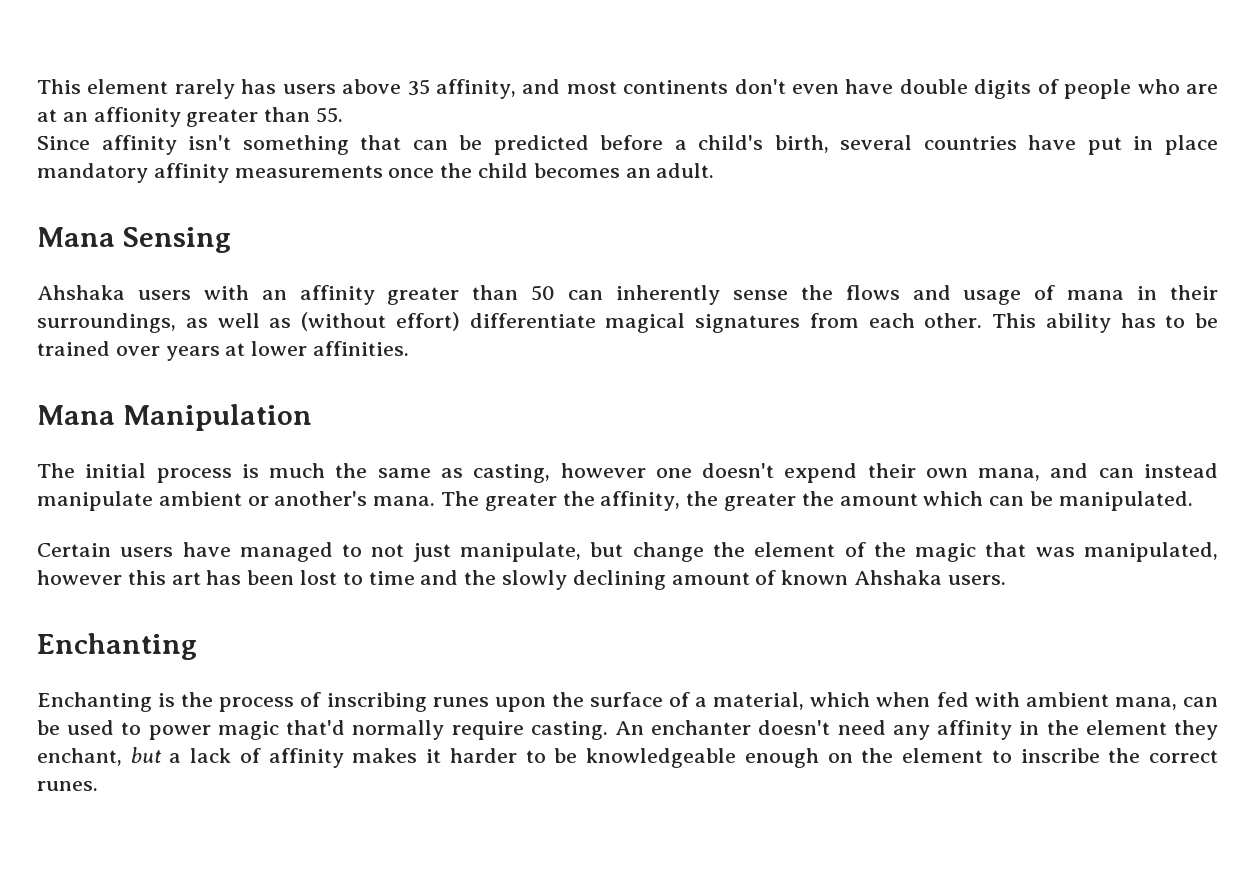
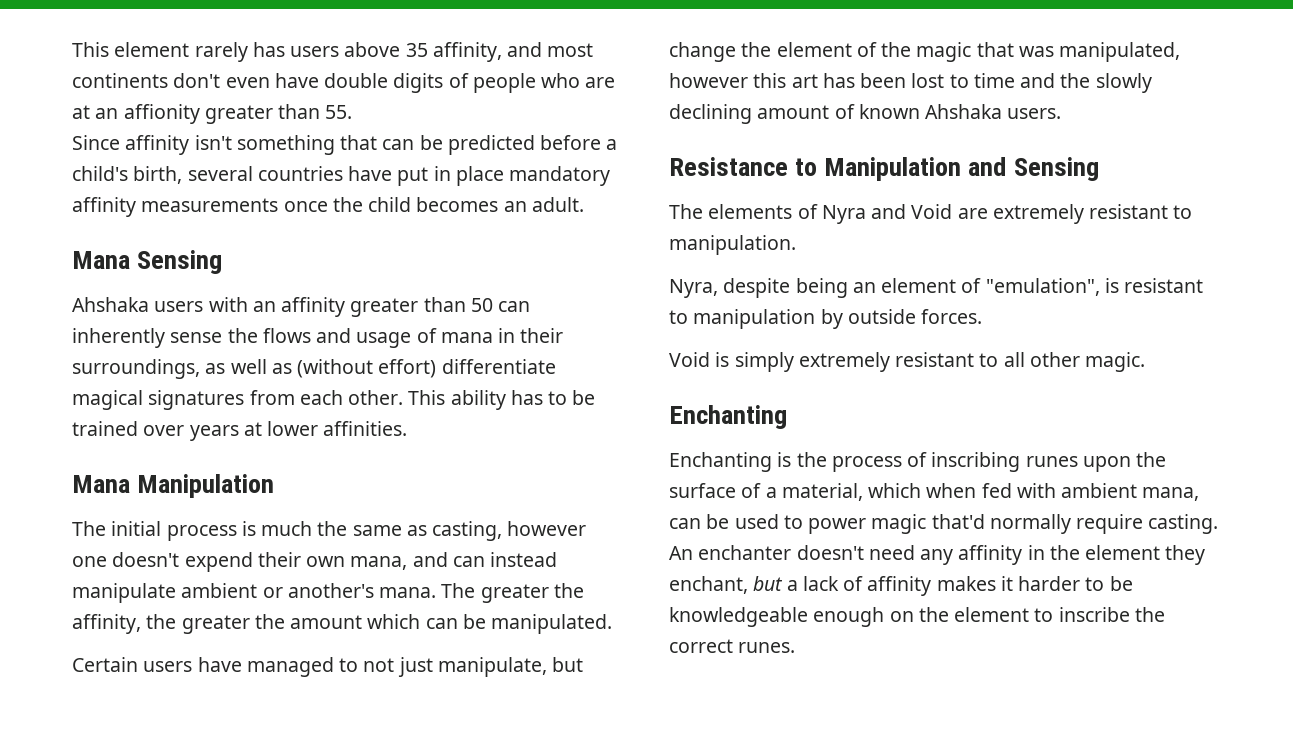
(1006, 580) none -> [669,157,1099,181] [669,204,1193,224] [669,235,796,255] [669,278,1204,298] [669,309,983,329] [669,352,1146,372] // Resistance to Manipulation and Sensing // The elements of Nyra and Void are extremely resistant to manipulation. // Nyra, despite being an element of "emulation", is resistant to manipulation by outside forces. // Void is simply extremely resistant to all other magic.

